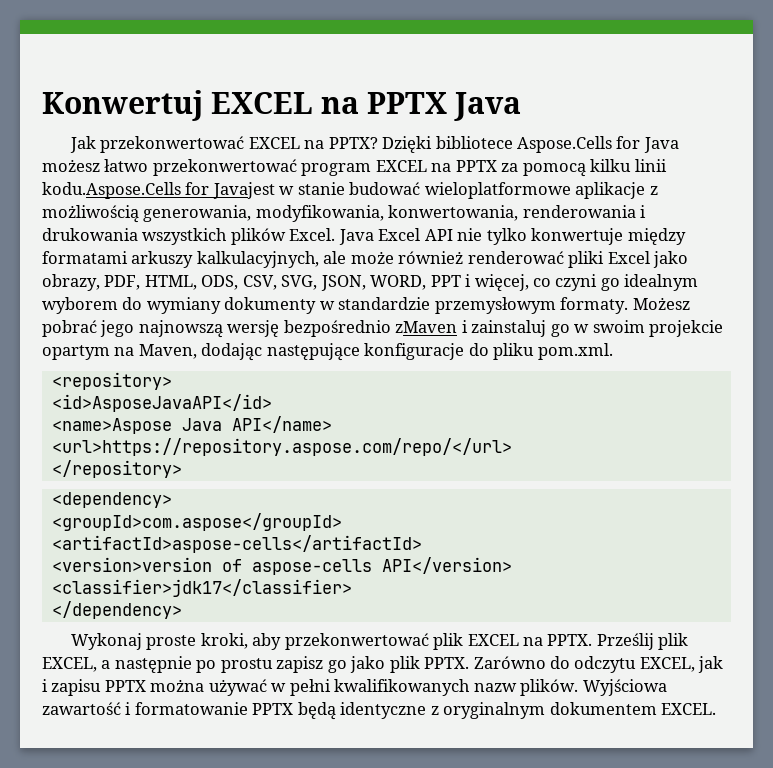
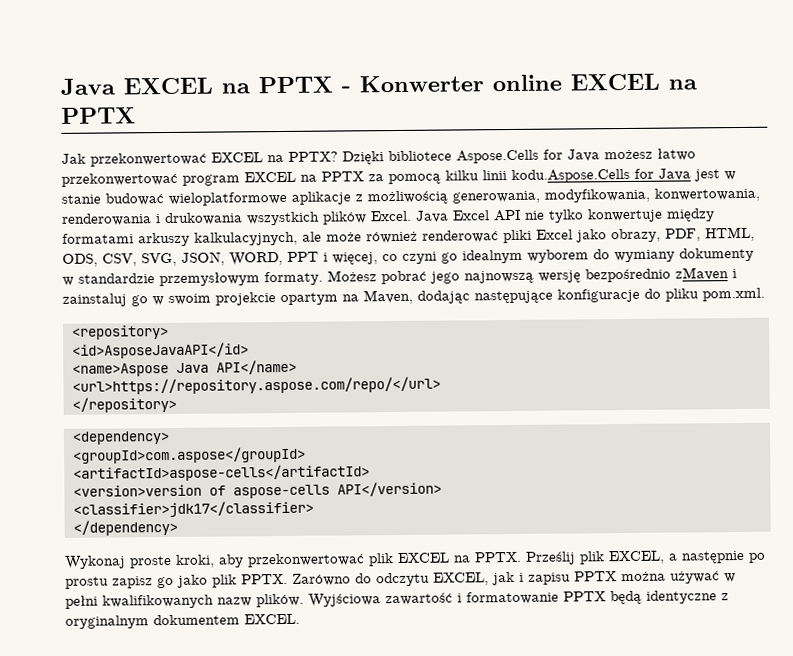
[42,90,522,121] Konwertuj EXCEL na PPTX Java -> [60,73,697,95] [61,107,136,124] Java EXCEL na PPTX - Konwerter online EXCEL na PPTX
[212,182,275,199] Javajest -> [658,168,720,182] Java jest

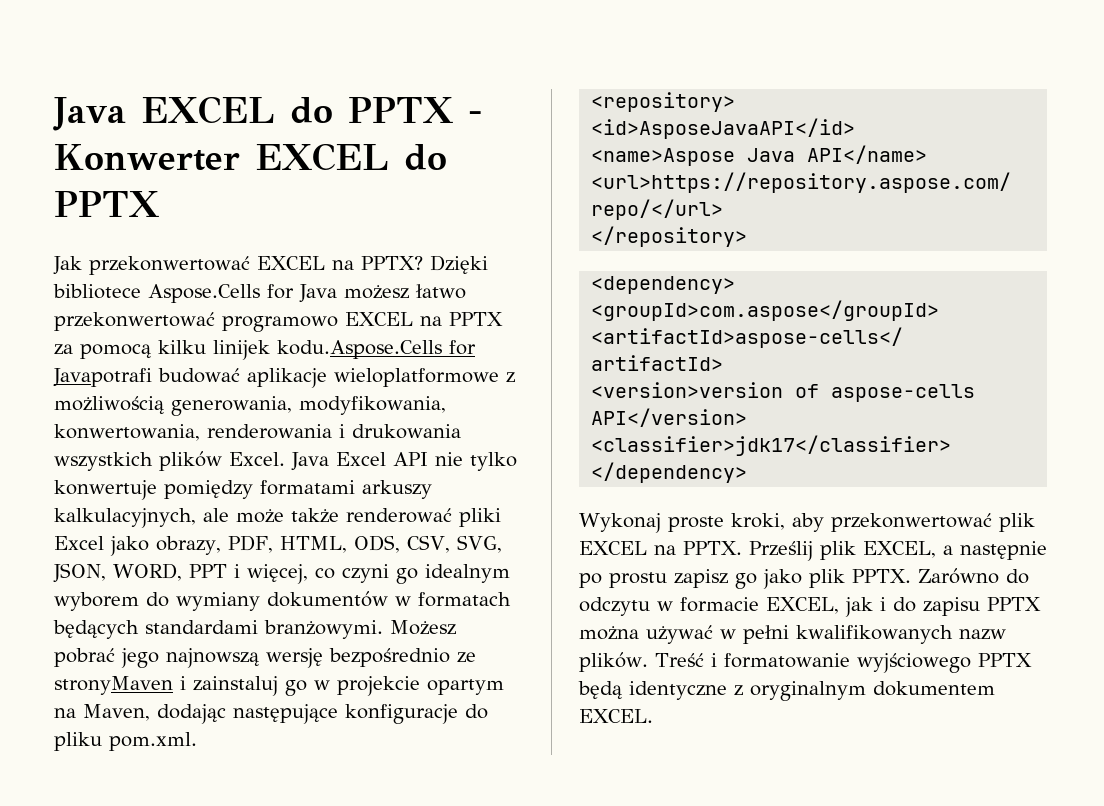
[221,83,250,94] na -> [289,97,333,124] do
[492,73,697,92] online EXCEL na -> [254,143,447,171] EXCEL do
[182,174,240,186] program -> [222,316,338,332] programowo
[482,170,507,181] linii -> [213,340,270,360] linijek
[658,168,736,182] [61,191,351,206] Java jest w stanie budować wieloplatformowe aplikacje -> [53,368,499,388] Javapotrafi budować aplikacje wieloplatformowe
[666,208,715,222] między -> [164,480,253,499] pomiędzy
[366,231,418,244] również -> [291,508,339,523] także
[679,247,754,262] [62,271,323,287] dokumenty w standardzie przemysłowym formaty. -> [267,591,511,607] [53,620,383,639] dokumentów w formatach będących standardami branżowymi.
[675,267,729,281] zMaven -> [457,652,476,663] [54,676,173,695] ze stronyMaven
[168,293,211,305] swoim -> (330, 685) none
(430, 579) none -> [657,597,759,612] w formacie
(524, 577) none -> [893,597,916,612] do
[308,592,453,607] Wyjściowa zawartość -> [654,653,704,667] Treść
(559, 598) none -> [856,653,971,673] wyjściowego

